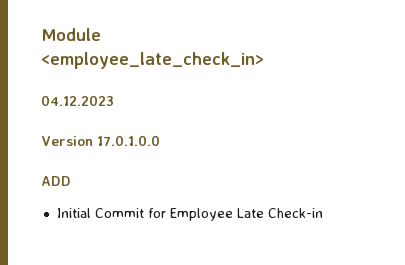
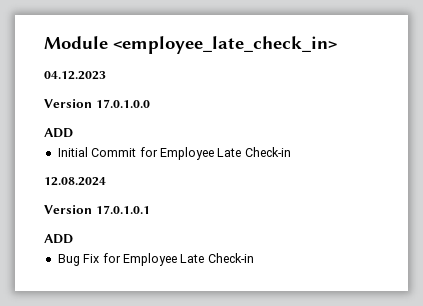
(323, 213) none -> [44,177,106,186] [44,205,150,214] [44,234,73,244] [57,253,254,266] // 12.08.2024 // Version 17.0.1.0.1 // ADD // Bug Fix for Employee Late Check-in

